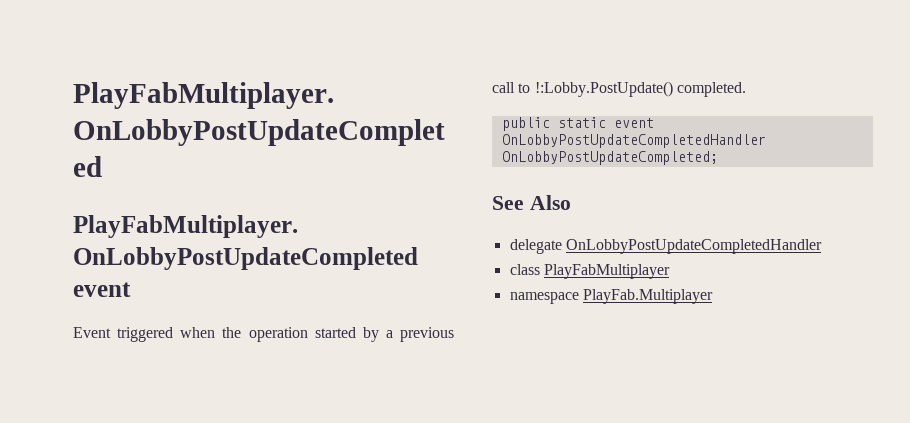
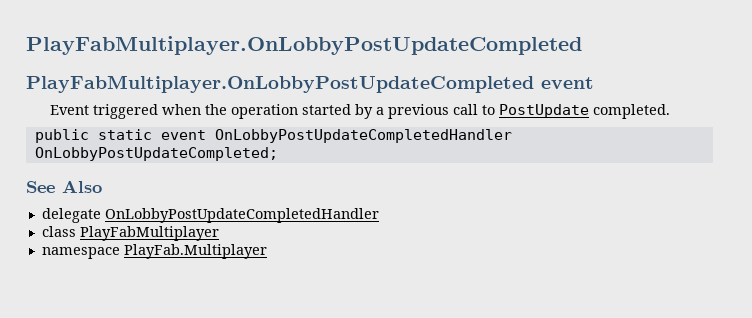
[534,81,673,97] !:Lobby.PostUpdate() -> [499,104,590,118] PostUpdate

